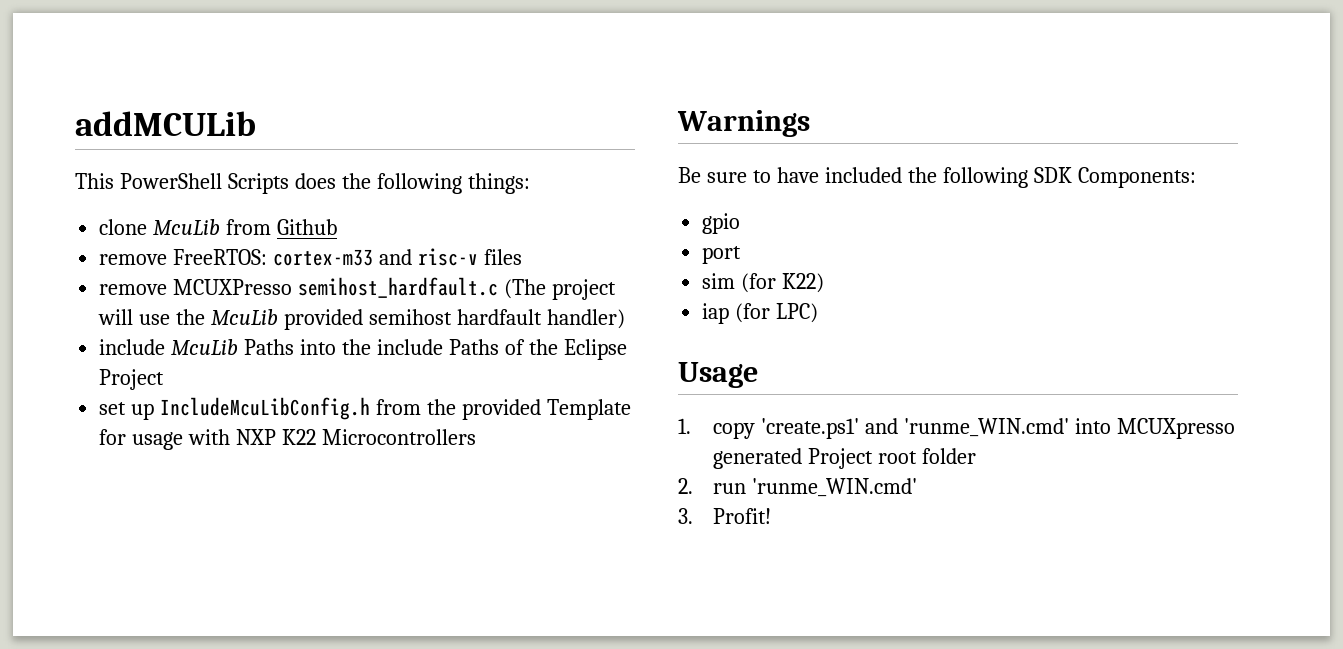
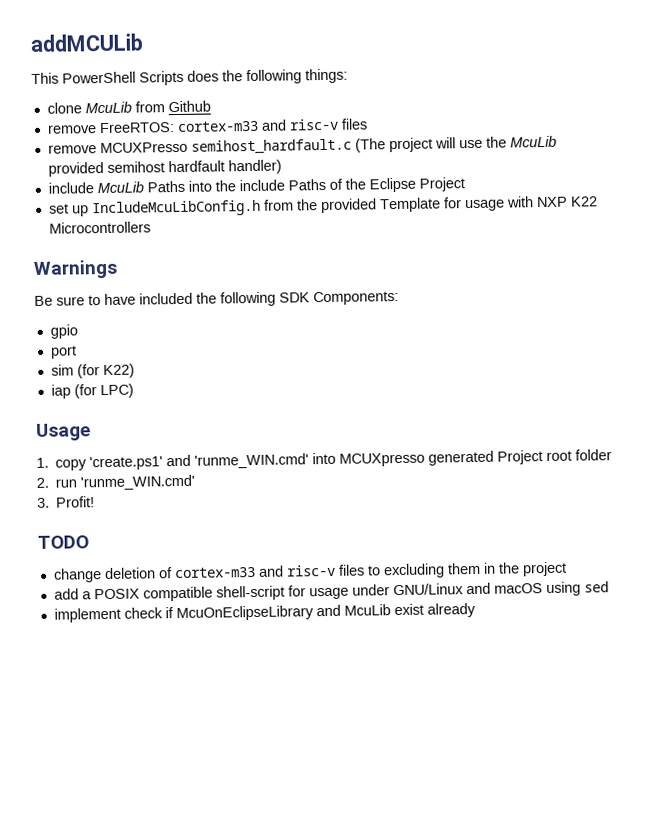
(772, 516) none -> [37,535,89,549] [53,561,567,583] [53,581,609,602] [53,602,476,623] // TODO // change deletion of cortex-m33 and risc-v files to excluding them in the project // add a POSIX compatible shell-script for usage under GNU/Linux and macOS using sed // implement check if McuOnEclipseLibrary and McuLib exist already

